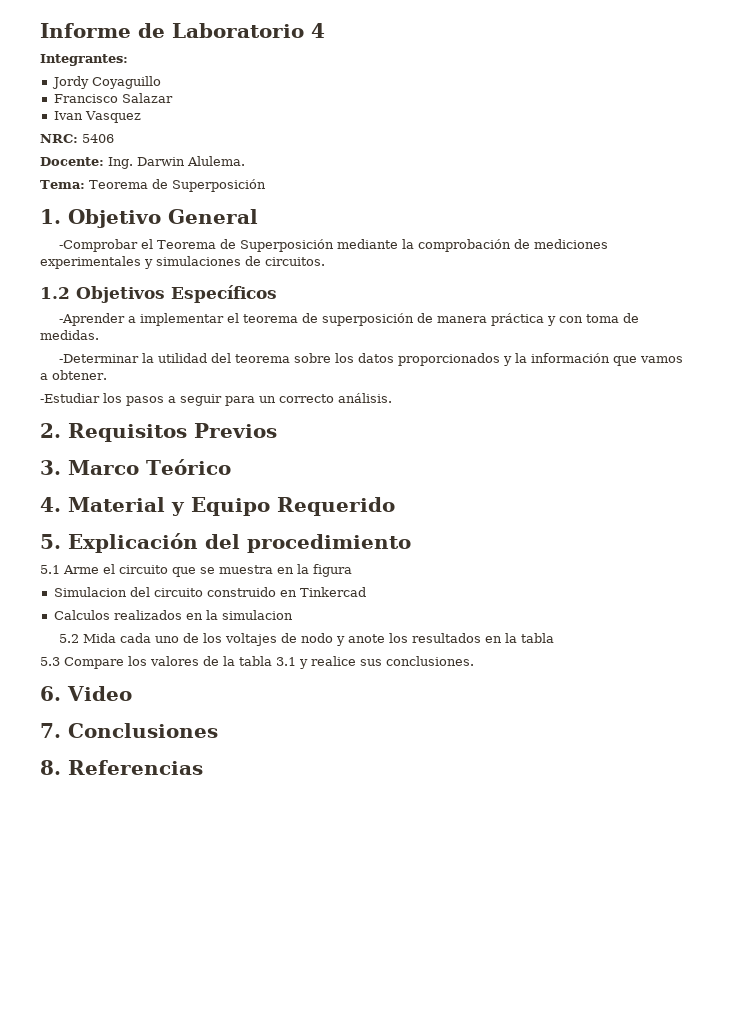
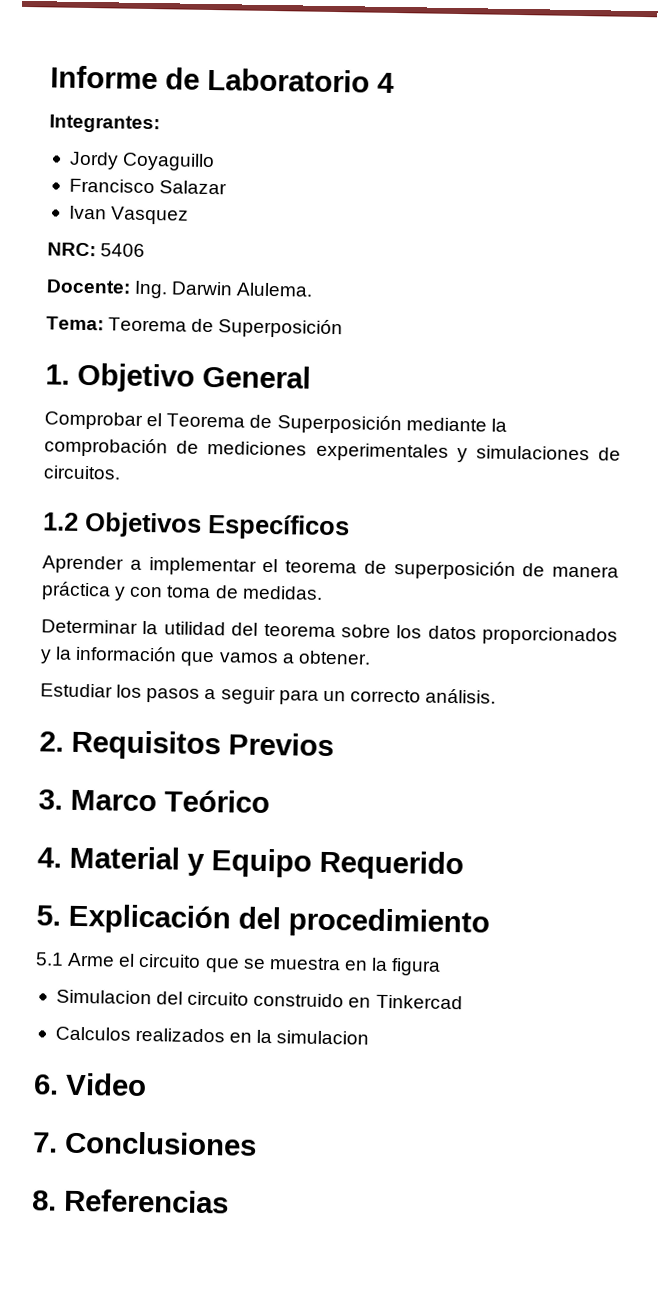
[58,239,138,252] -Comprobar -> [44,411,143,430] Comprobar
[58,313,125,326] -Aprender -> [42,555,124,574] Aprender
[58,354,139,363] -Determinar -> [41,619,138,634] Determinar
[40,393,100,403] -Estudiar -> [40,683,113,698] Estudiar
[58,633,554,646] [40,656,474,669] // 5.2 Mida cada uno de los voltajes de nodo y anote los resultados en la tabla // 5.3 Compare los valores de la tabla 3.1 y realice sus conclusiones. -> (370, 1037) none

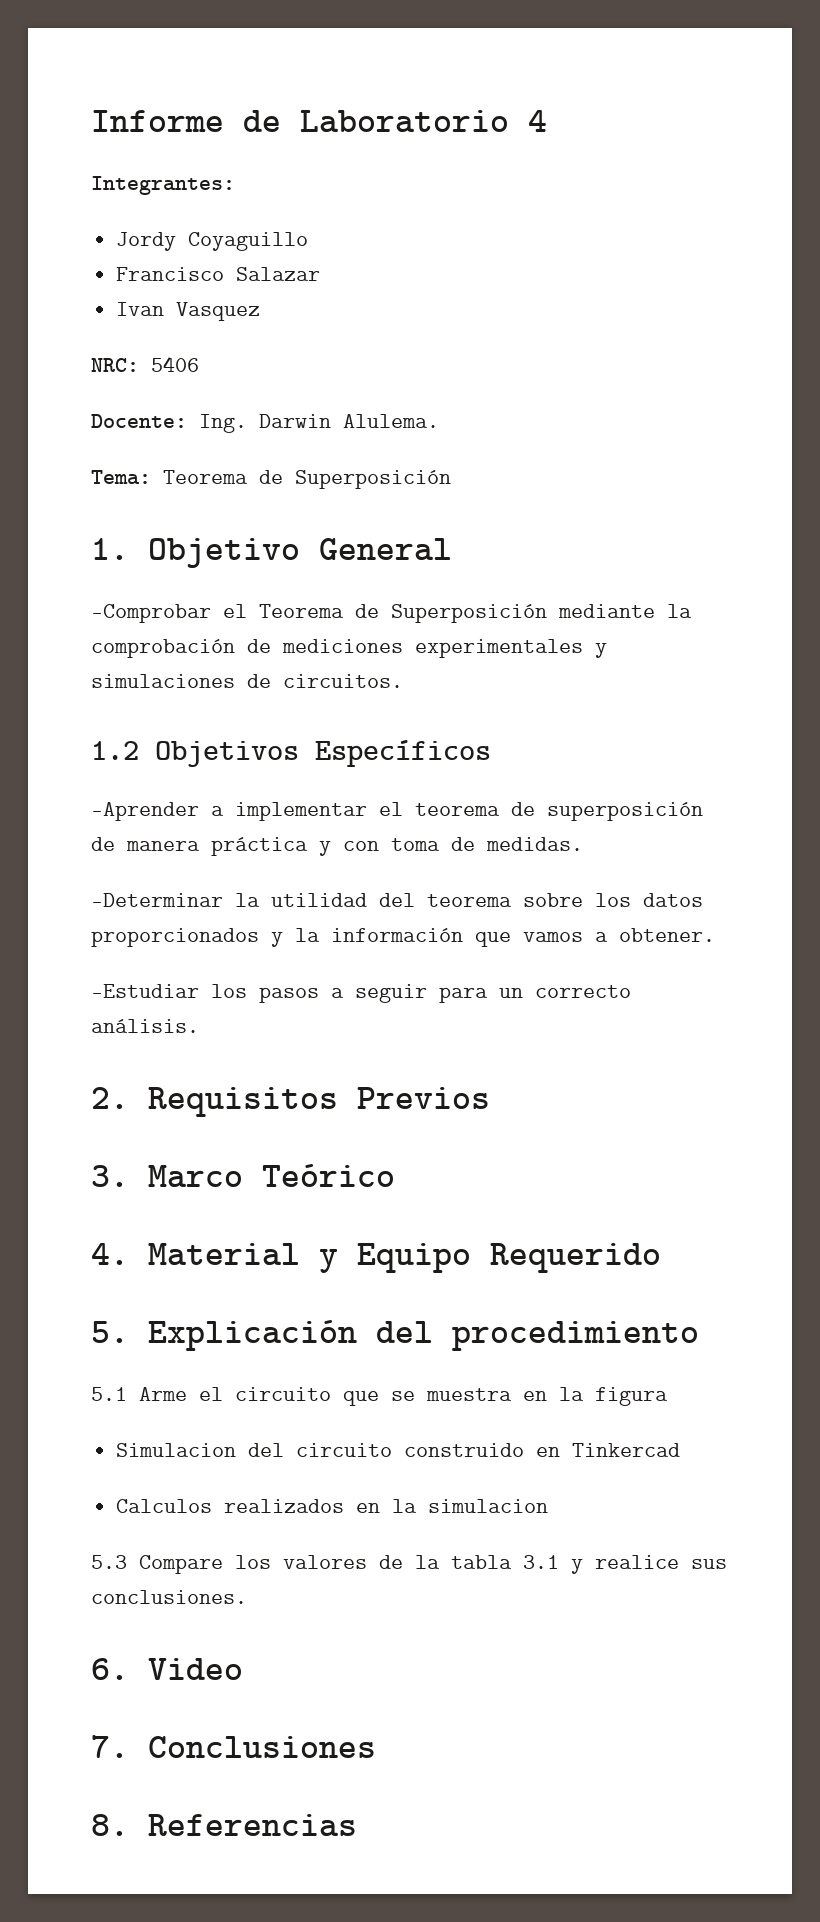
[44,411,143,430] Comprobar -> [91,604,211,623] -Comprobar
[42,555,124,574] Aprender -> [91,802,199,821] -Aprender
[41,619,138,634] Determinar -> [91,893,223,907] -Determinar
[40,683,113,698] Estudiar -> [91,984,199,998] -Estudiar
(370, 1037) none -> [91,1555,727,1574] [91,1590,247,1604] // 5.3 Compare los valores de la tabla 3.1 y realice sus conclusiones.

